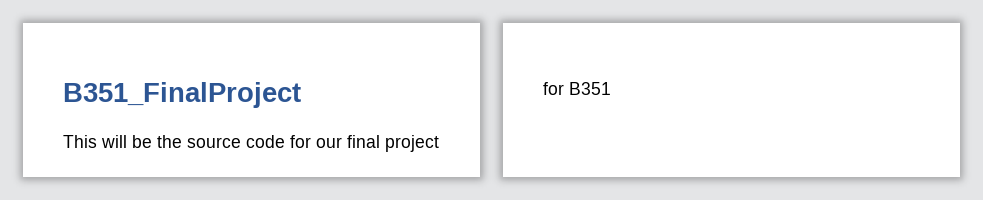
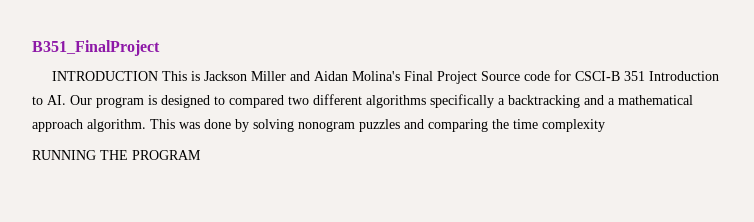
[63,135,439,152] [543,82,611,95] This will be the source code for our final project for B351 -> [52,70,720,84] [32,94,693,108] [32,119,605,132] [32,150,201,160] INTRODUCTION This is Jackson Miller and Aidan Molina's Final Project Source code for CSCI-B 351 Introduction to AI. Our program is designed to compared two different algorithms specifically a backtracking and a mathematical approach algorithm. This was done by solving nonogram puzzles and comparing the time complexity // RUNNING THE PROGRAM

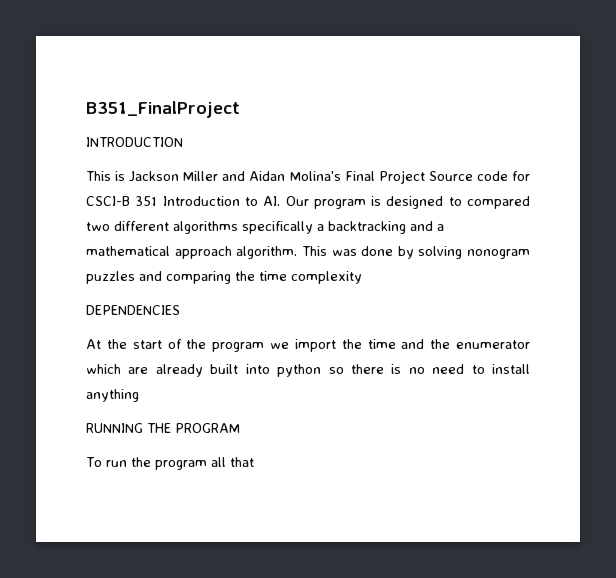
(159, 76) none -> (183, 142) //
[32,150,201,160] RUNNING THE PROGRAM -> [86,305,180,315] [86,339,530,352] [86,364,531,377] [86,389,139,402] [86,423,240,433] [86,457,254,470] DEPENDENCIES // At the start of the program we import the time and the enumerator which are already built into python so there is no need to install anything // RUNNING THE PROGRAM // To run the program all that

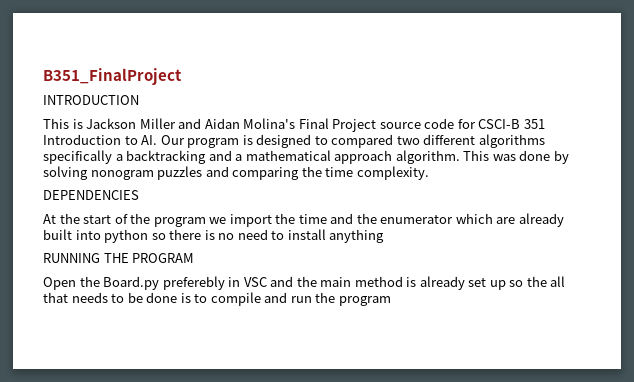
[428,171,473,181] Source -> [379,122,421,129] source
[291,271,362,284] complexity -> [356,166,429,180] complexity.
[86,457,102,467] To -> [43,276,566,290] [43,292,288,306] Open the Board.py preferebly in VSC and the main method is already set up so the all that needs to be done is to compile and
[210,457,254,467] all that -> (391, 301) none

